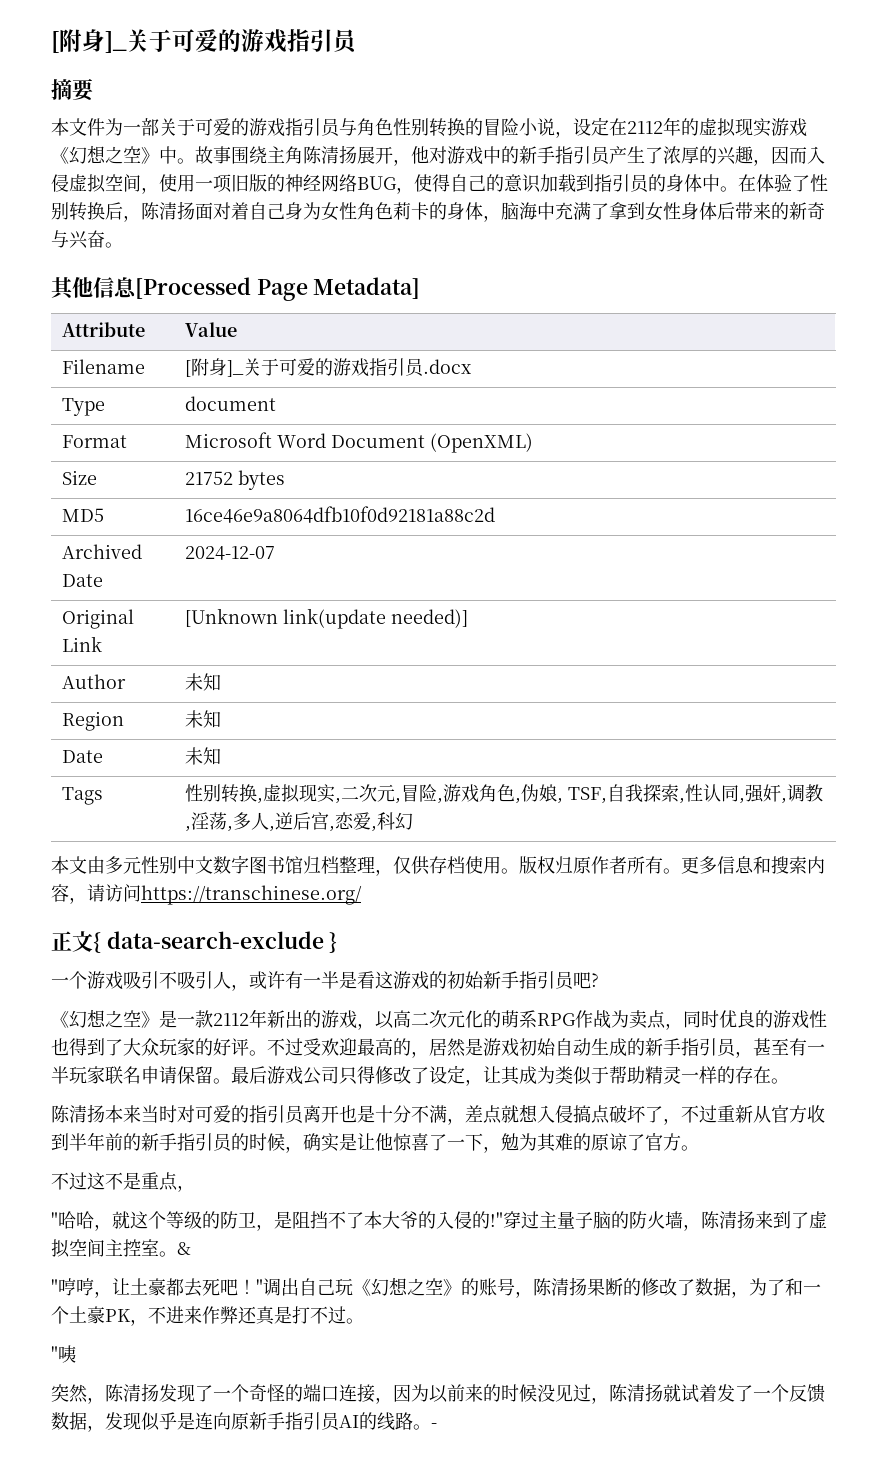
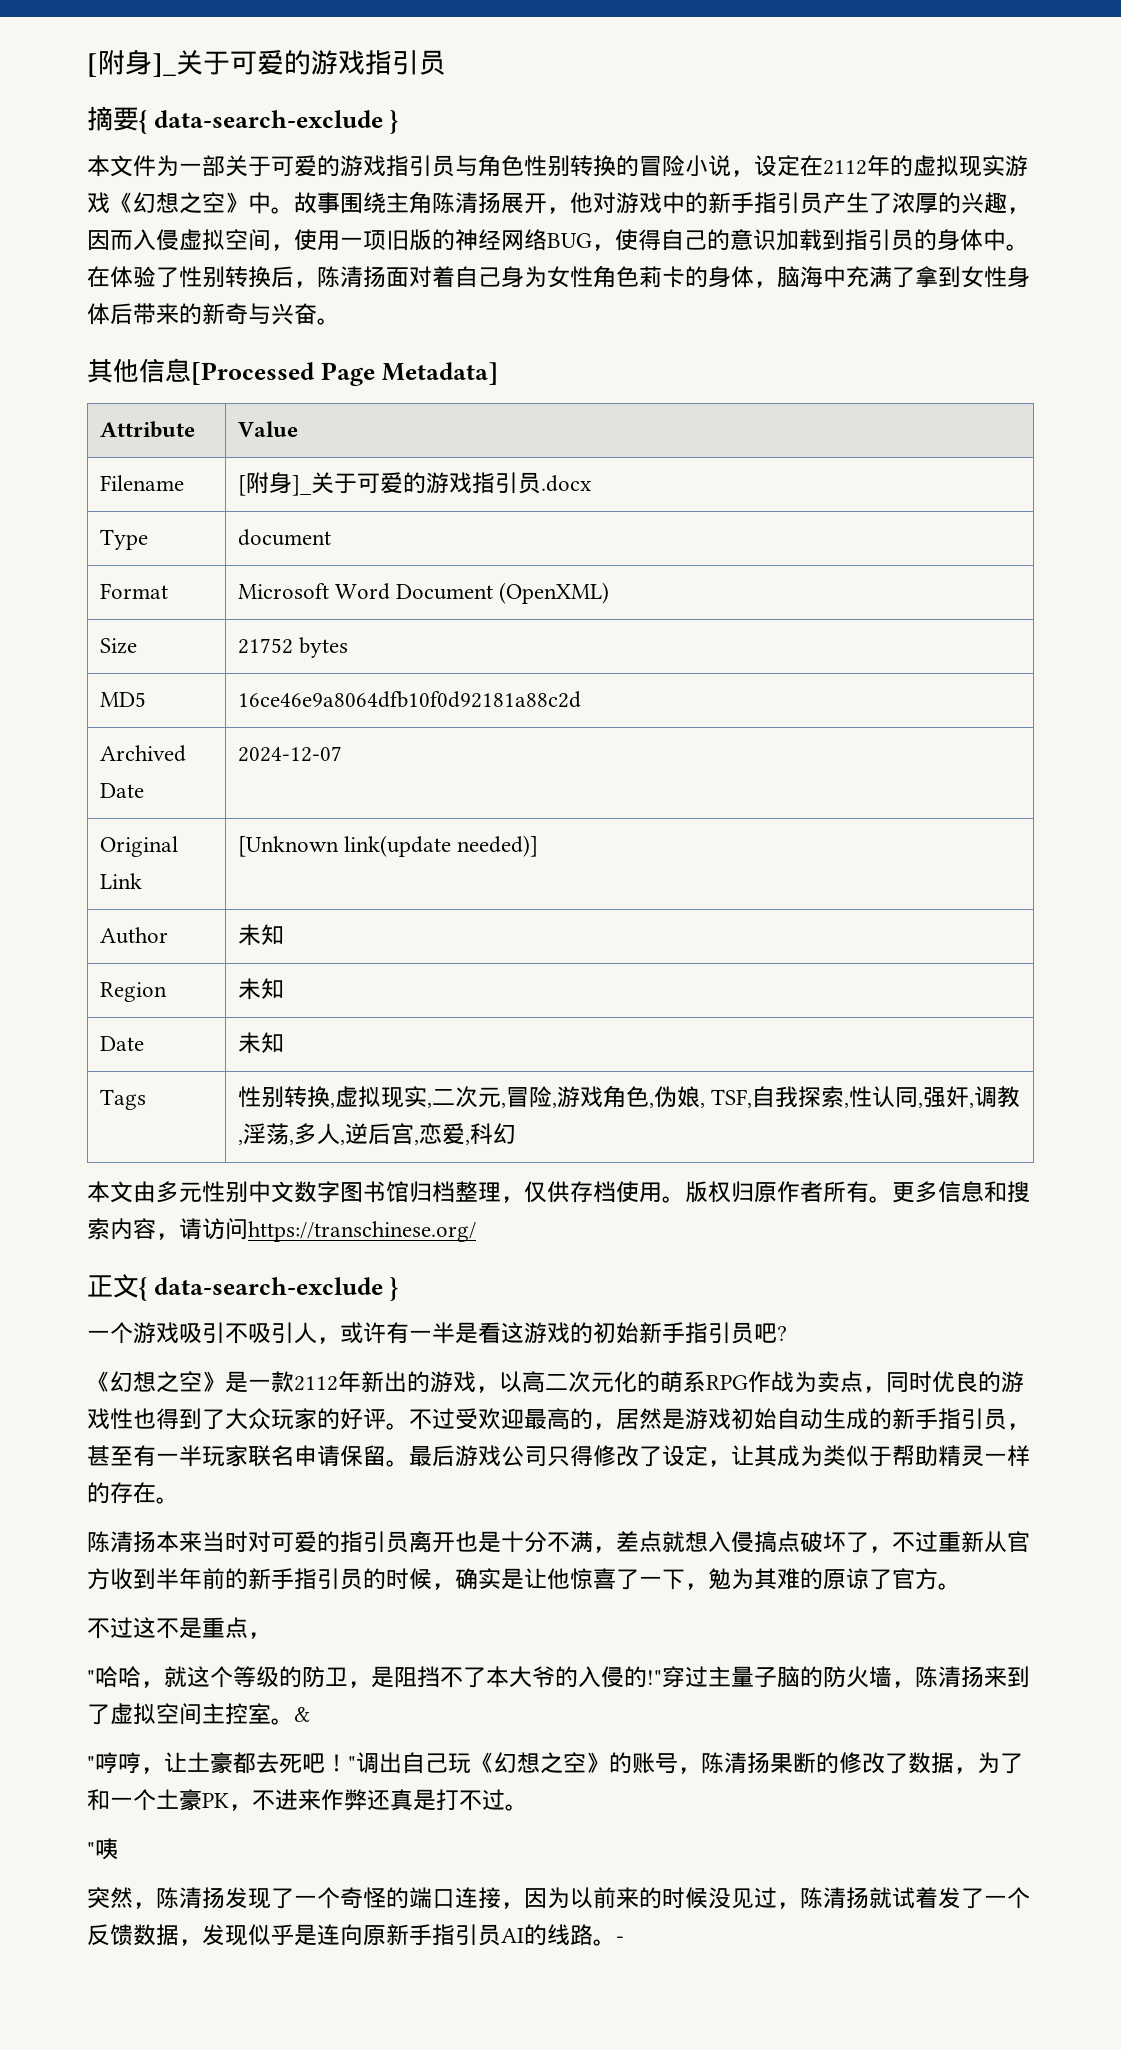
(94, 89) none -> [139,110,398,134] { data-search-exclude }

